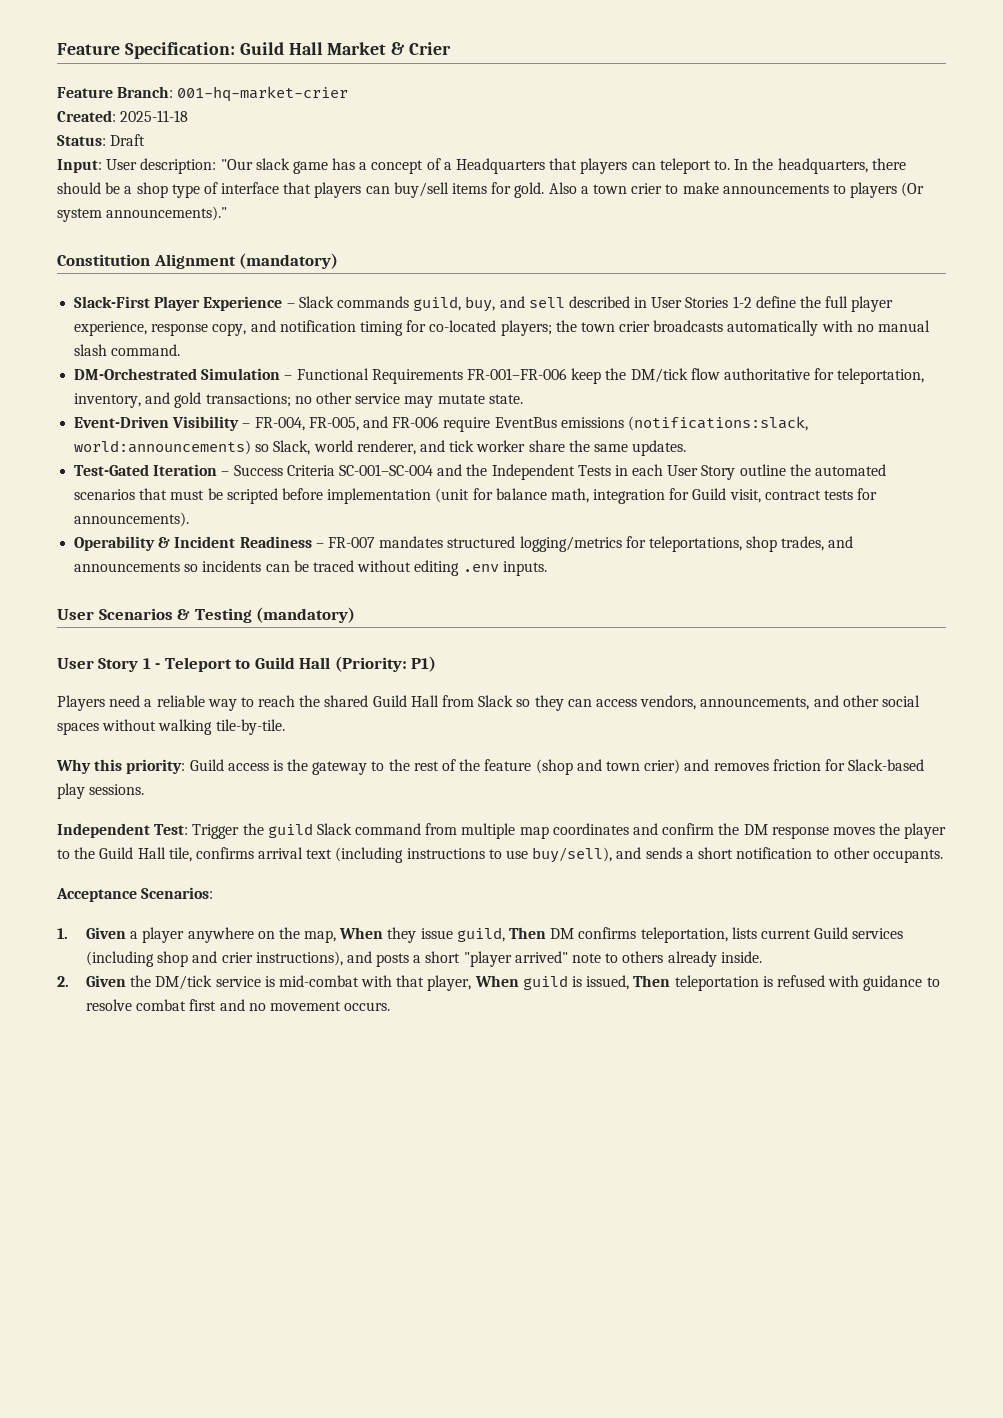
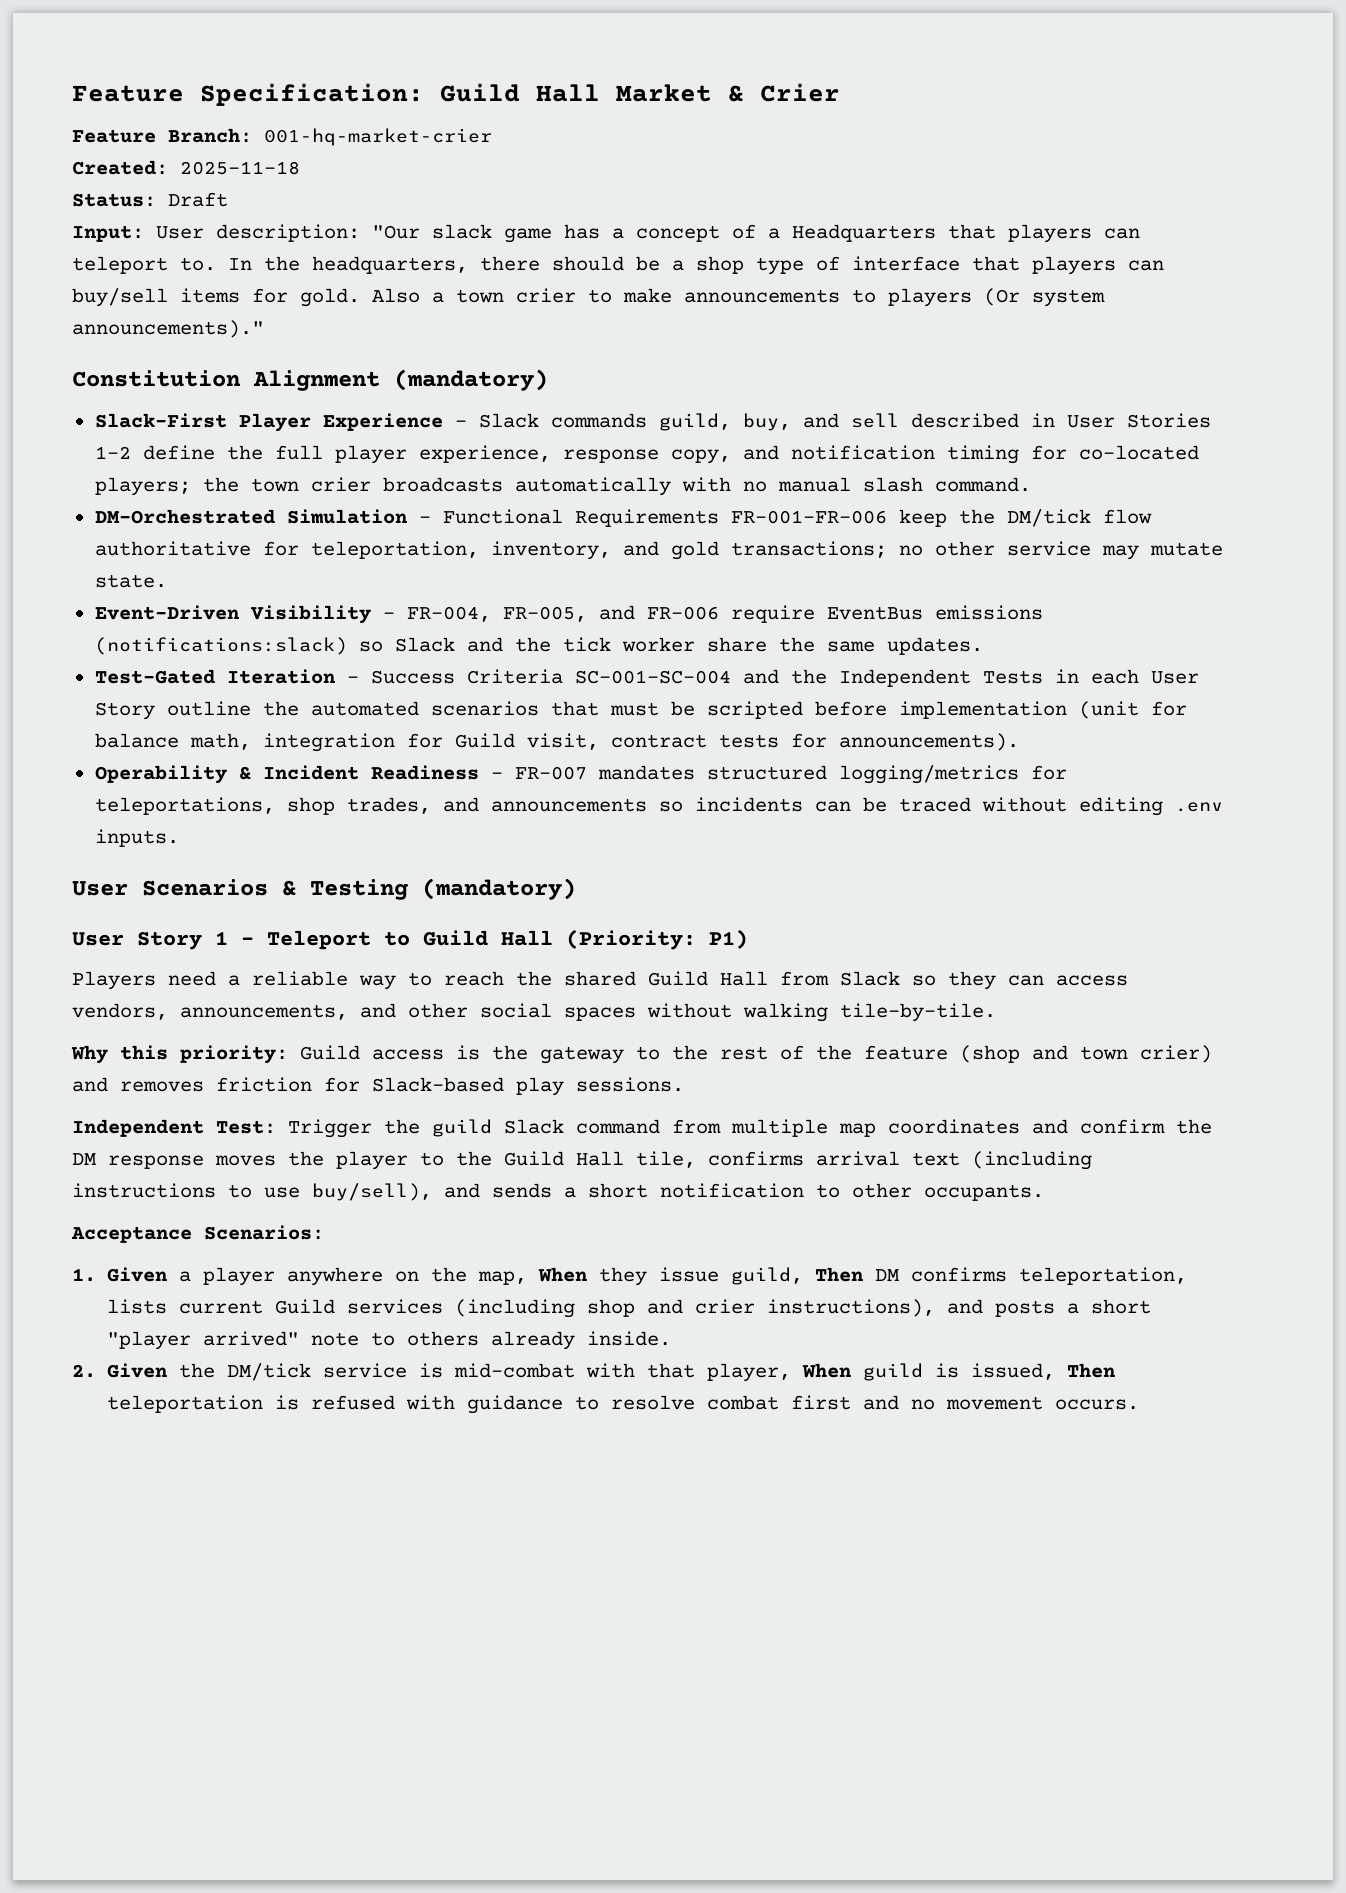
[627,416,808,431] [74,440,445,455] (notifications:slack, world:announcements) so Slack, world renderer, and -> [94,637,551,655] (notifications:slack) so Slack and the

